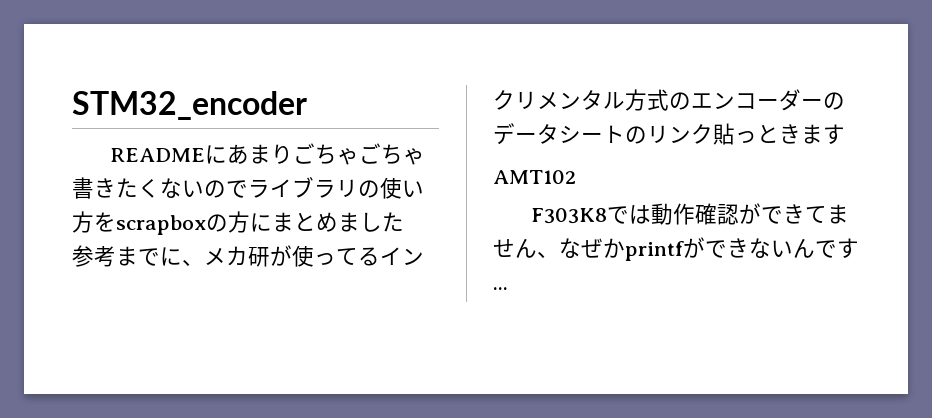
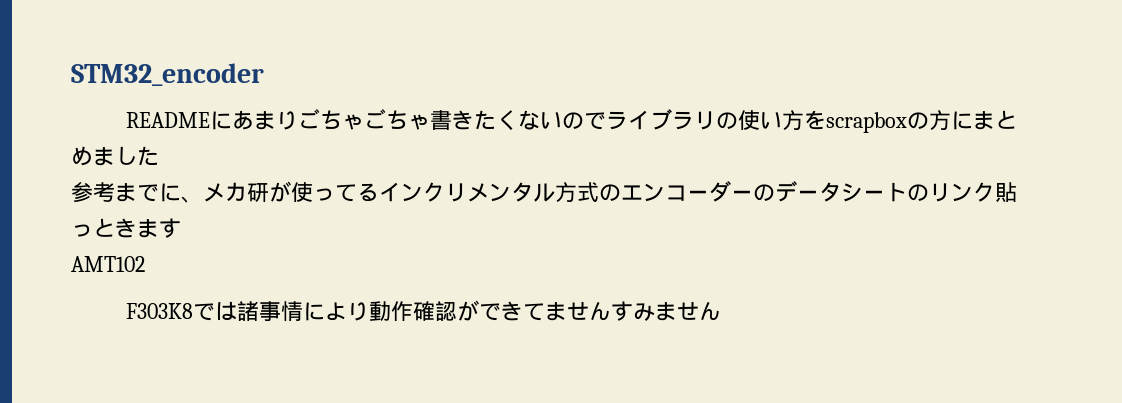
(651, 214) none -> [236,301,369,322] 諸事情により
[537,237,859,261] [493,287,508,290] 、なぜかprintfができないんです... -> [610,301,721,321] すみません

